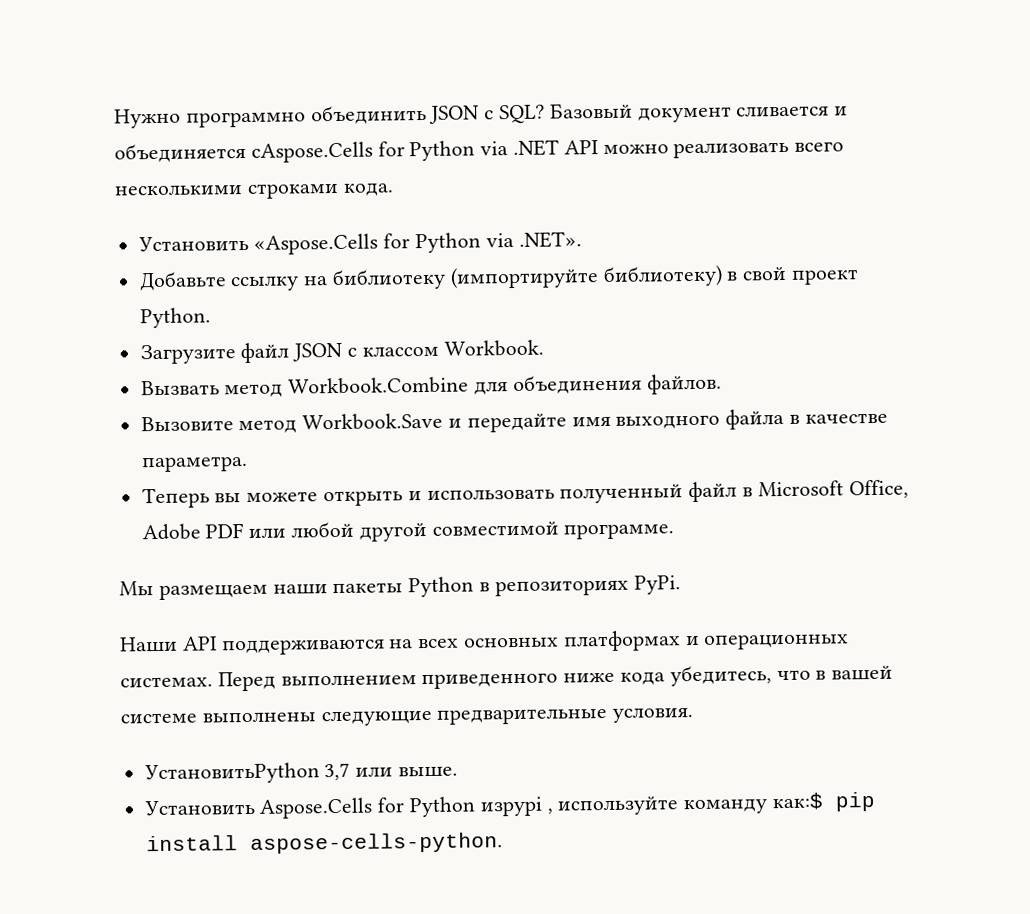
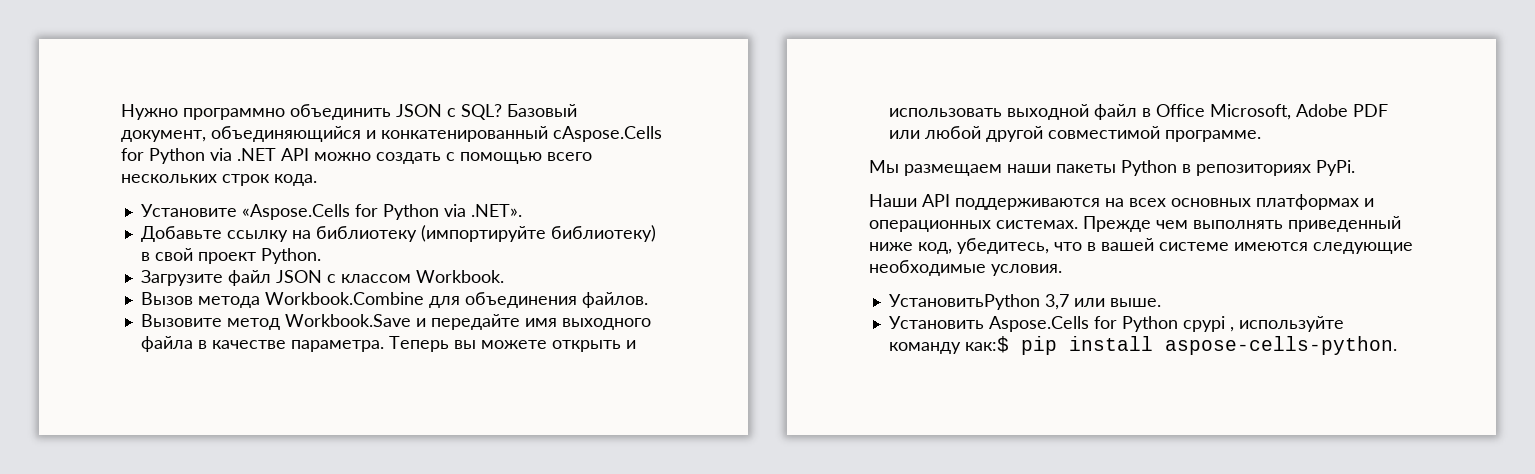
[637,105,849,123] [114,142,246,163] документ сливается и объединяется -> [121,126,548,142] документ, объединяющийся и конкатенированный
[673,141,845,159] [114,182,339,199] реализовать всего несколькими строками -> [376,152,592,164] [121,174,270,186] создать с помощью всего нескольких строк
[137,235,249,253] Установить -> [140,204,237,217] Установите
[140,380,284,398] Вызвать метод -> [140,292,260,308] Вызов метода
(248, 464) // -> (384, 346) none
[559,484,684,504] полученный -> [1006,104,1089,120] выходной
[757,479,909,499] Microsoft Office, -> [1155,104,1291,120] Office Microsoft,
[217,671,666,692] Перед выполнением приведенного ниже кода -> [1083,216,1401,232] [869,242,952,254] Прежде чем выполнять приведенный ниже код,
[201,707,608,727] выполнены следующие предварительные -> [1234,242,1413,254] [869,260,986,276] имеются следующие необходимые
[479,796,543,817] изpypi -> [1182,316,1225,332] сpypi

